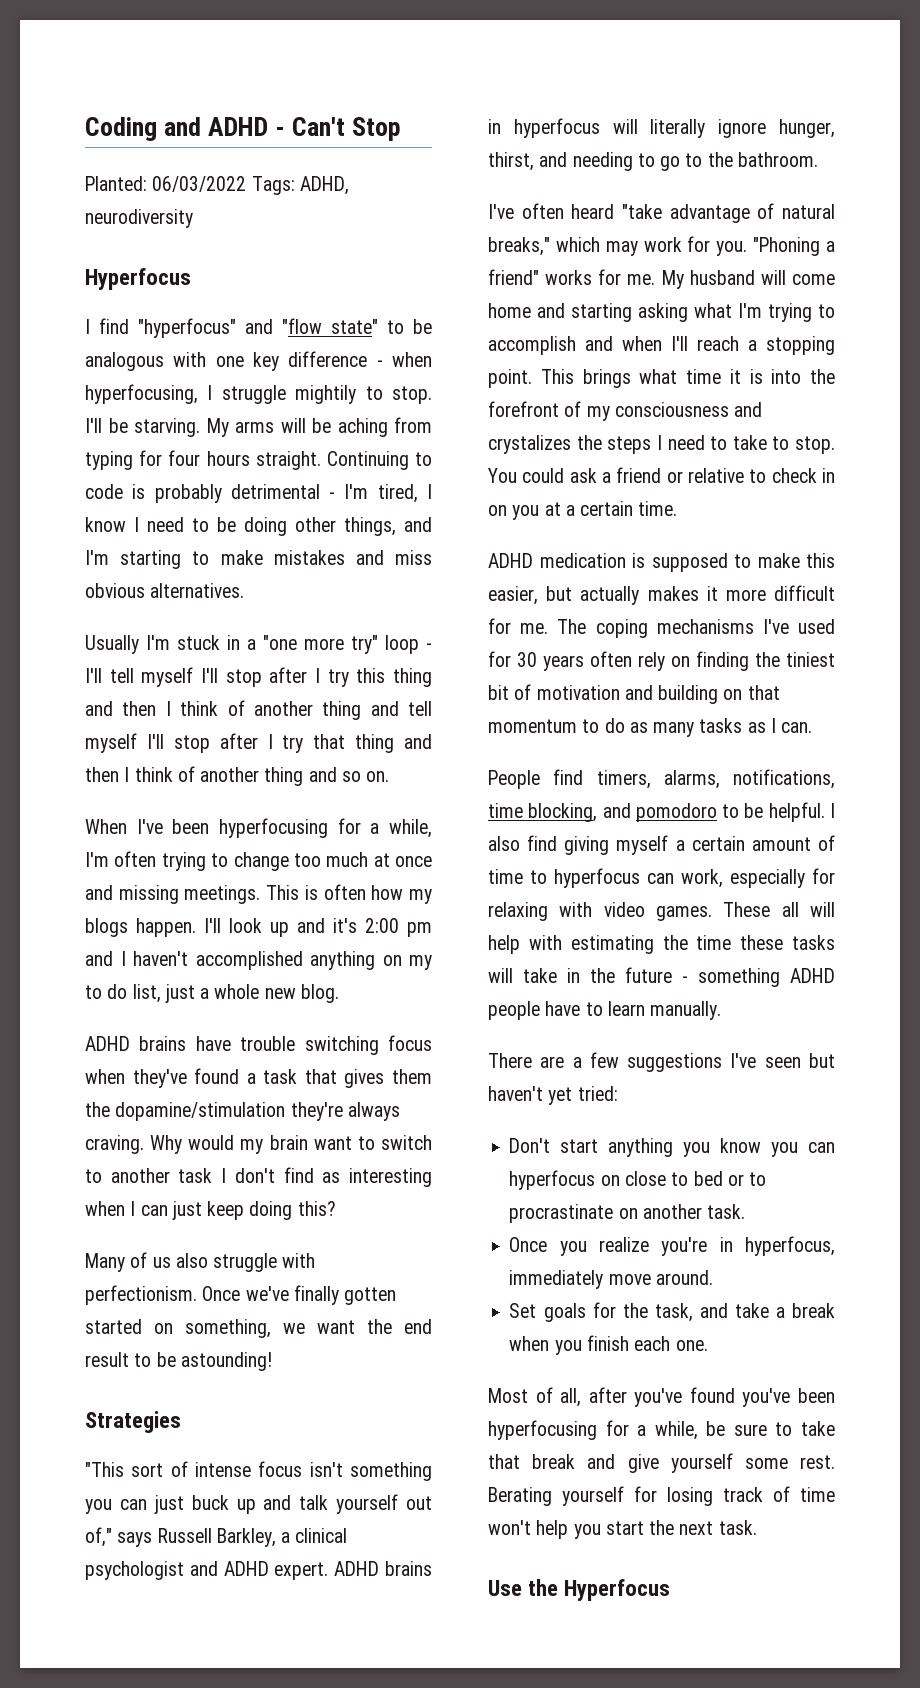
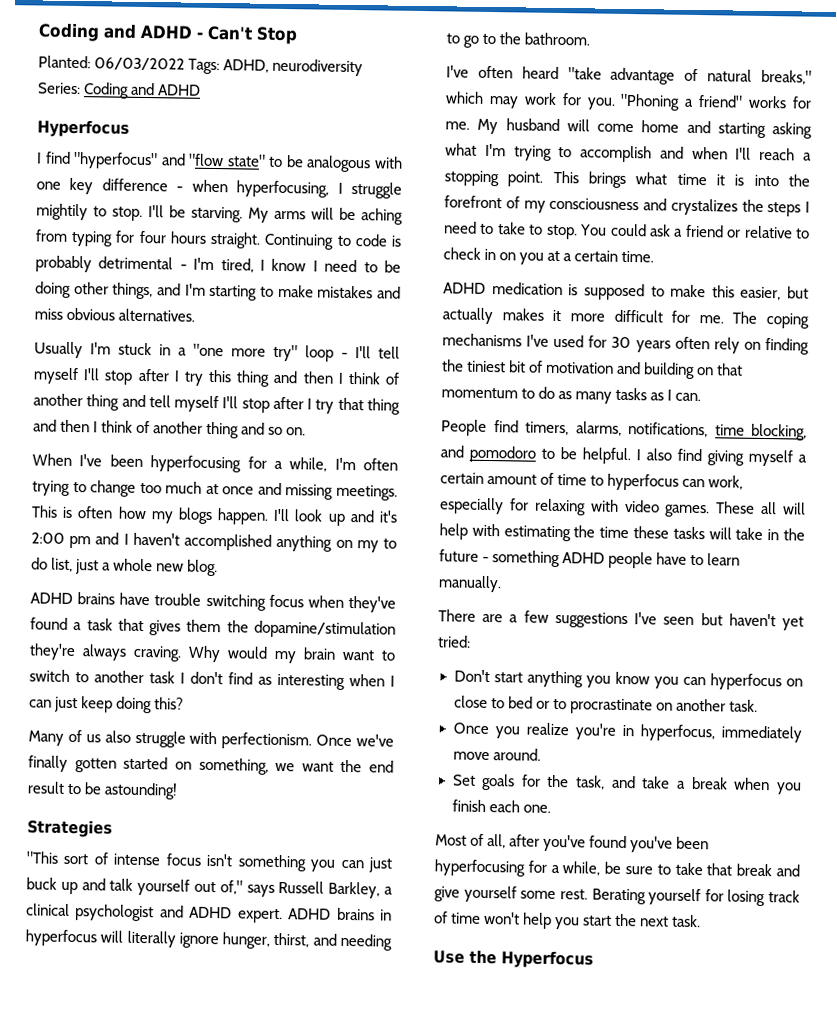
(193, 218) none -> [38,82,202,99] Series: Coding and ADHD

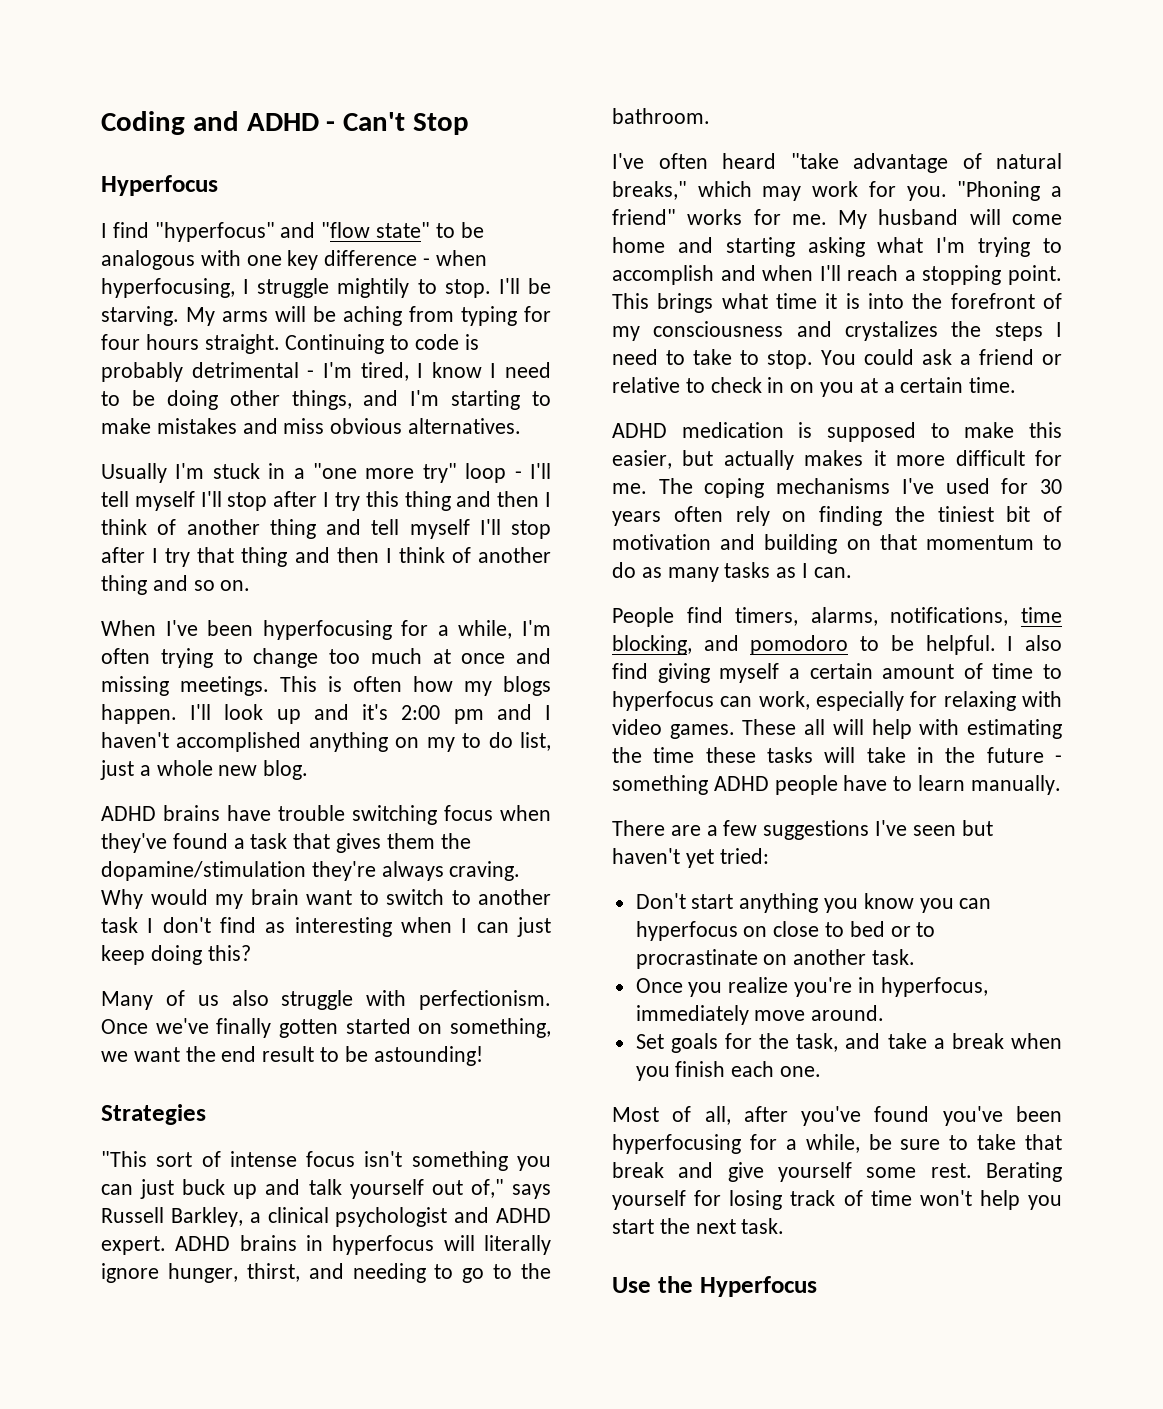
[38,55,364,77] [38,82,202,99] // Planted: 06/03/2022 Tags: ADHD, neurodiversity Series: Coding and ADHD -> (470, 124) none

